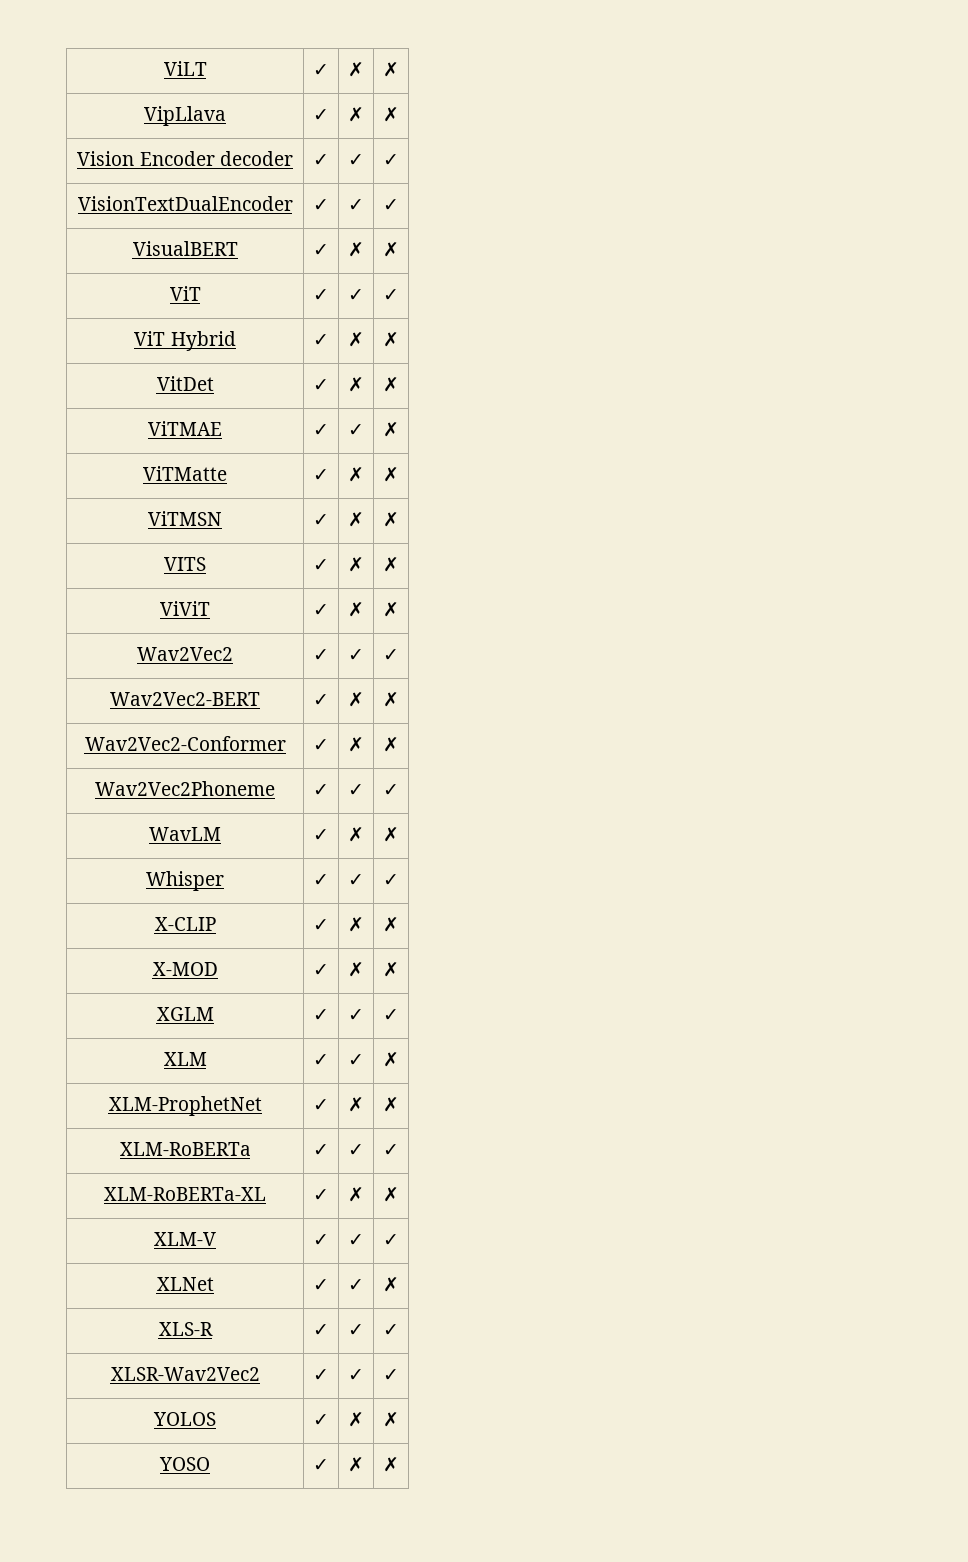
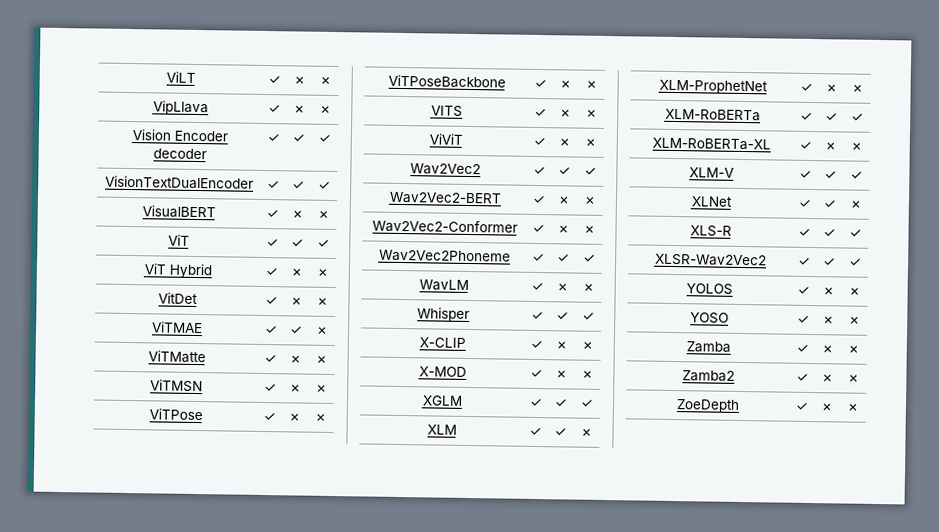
(399, 519) none -> [148,408,203,421] [263,413,276,422] [288,413,301,422] [313,413,327,422] [387,74,506,89] [534,79,547,89] [559,80,572,89] [584,80,598,89] // ViTPose | ✓ | ✗ | ✗ // ViTPoseBackbone | ✓ | ✗ | ✗
(399, 1464) none -> [686,341,731,353] [796,344,809,353] [821,345,834,354] [846,345,860,354] [682,370,735,382] [796,373,809,382] [821,374,834,383] [846,374,860,383] [676,399,740,413] [795,402,809,411] [820,403,834,412] [845,403,860,412] // Zamba | ✓ | ✗ | ✗ // Zamba2 | ✓ | ✗ | ✗ // ZoeDepth | ✓ | ✗ | ✗

